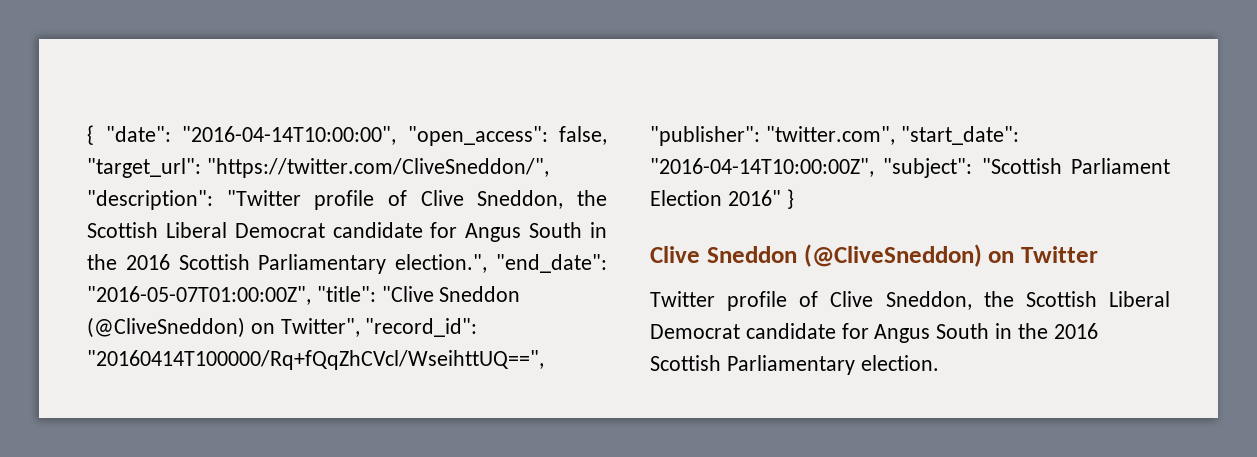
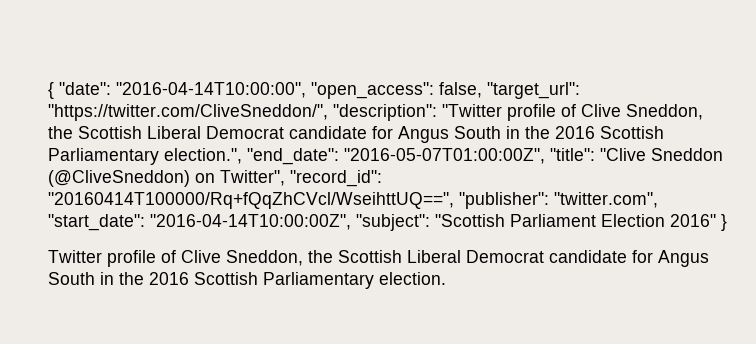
[650,244,1098,267] // Clive Sneddon (@CliveSneddon) on Twitter -> (727, 222) none

